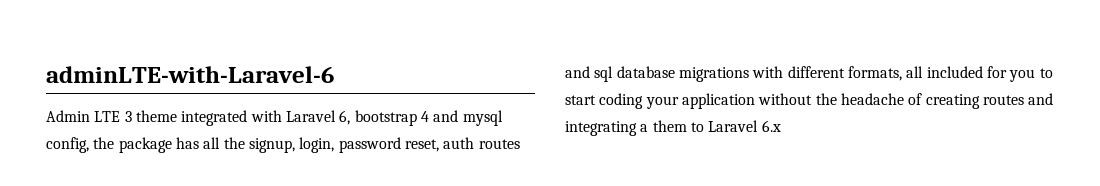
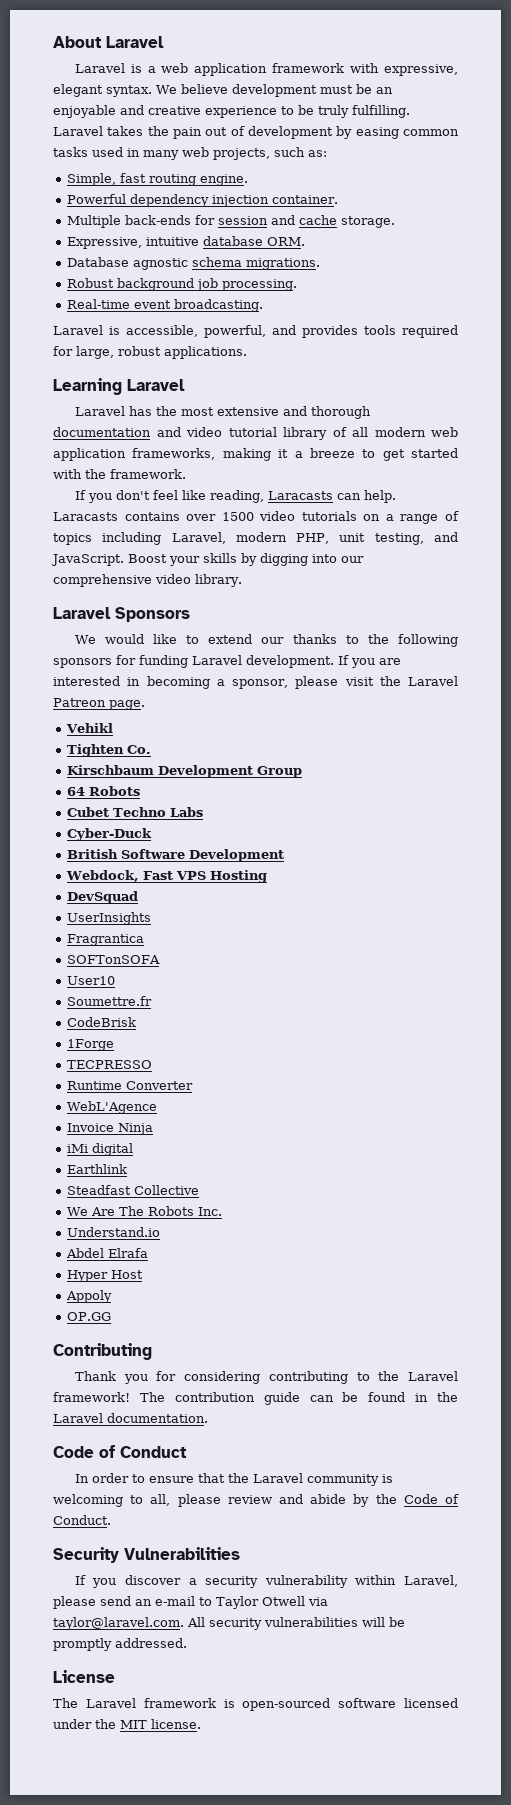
[46,66,334,83] [46,110,503,126] [46,137,520,153] [565,66,1053,82] [565,93,1054,109] [565,120,781,136] adminLTE-with-Laravel-6 // Admin LTE 3 theme integrated with Laravel 6, bootstrap 4 and mysql config, the package has all the signup, login, password reset, auth routes and sql database migrations with different formats, all included for you to start coding your application without the headache of creating routes and integrating a them to Laravel 6.x -> [53,36,164,48] [74,63,458,76] [53,84,393,97] [53,105,410,118] [53,126,459,139] [53,147,327,160] [67,173,249,186] [67,194,339,207] [67,215,396,228] [67,236,306,249] [67,257,321,270] [67,278,298,291] [67,299,264,312] [53,325,458,338] [53,346,247,359] [53,378,185,395] [74,406,371,419] [53,427,458,440] [53,448,458,461] [53,469,186,479] [74,490,396,503] [53,511,459,524] [53,532,458,545] [51,553,364,566] [53,574,242,587] [53,607,190,622] [74,634,458,647] [53,655,401,668] [53,676,458,689] [53,698,145,710] [66,723,114,733] [67,744,152,757] [67,765,303,778] [67,786,141,796] [67,807,204,817] [67,828,153,841] [67,849,285,862] [66,870,268,883] [67,891,139,904] [67,912,152,925] [67,934,145,946] [67,955,161,964] [67,976,116,985] [67,996,153,1006] [67,1017,137,1027] [67,1039,115,1051] [67,1060,153,1069] [67,1081,194,1090] [67,1101,158,1114] [67,1123,154,1135] [67,1143,134,1156] [67,1164,128,1174] [67,1185,200,1195] [67,1206,223,1216] [67,1227,161,1237] [66,1248,149,1258] [67,1270,144,1282] [66,1290,113,1303] [67,1312,112,1321] [53,1343,152,1360] [74,1371,459,1384] [53,1392,458,1405] [53,1413,208,1423] [53,1445,187,1458] [74,1473,393,1486] [53,1494,459,1507] [53,1515,111,1525] [53,1547,240,1563] [74,1575,458,1588] [53,1596,328,1609] [53,1617,405,1630] [53,1638,187,1651] [53,1670,115,1683] [53,1698,458,1711] [53,1719,201,1729] About Laravel // Laravel is a web application framework with expressive, elegant syntax. We believe development must be an enjoyable and creative experience to be truly fulfilling. Laravel takes the pain out of development by easing common tasks used in many web projects, such as: // Simple, fast routing engine. // Powerful dependency injection container. // Multiple back-ends for session and cache storage. // Expressive, intuitive database ORM. // Database agnostic schema migrations. // Robust background job processing. // Real-time event broadcasting. // Laravel is accessible, powerful, and provides tools required for large, robust applications. // Learning Laravel // Laravel has the most extensive and thorough documentation and video tutorial library of all modern web application frameworks, making it a breeze to get started with the framework. // If you don't feel like reading, Laracasts can help. Laracasts contains over 1500 video tutorials on a range of topics including Laravel, modern PHP, unit testing, and JavaScript. Boost your skills by digging into our comprehensive video library. // Laravel Sponsors // We would like to extend our thanks to the following sponsors for funding Laravel development. If you are interested in becoming a sponsor, please visit the Laravel Patreon page. // Vehikl // Tighten Co. // Kirschbaum Development Group // 64 Robots // Cubet Techno Labs // Cyber-Duck // British Software Development // Webdock, Fast VPS Hosting // DevSquad // UserInsights // Fragrantica // SOFTonSOFA // User10 // Soumettre.fr // CodeBrisk // 1Forge // TECPRESSO // Runtime Converter // WebL'Agence // Invoice Ninja // iMi digital // Earthlink // Steadfast Collective // We Are The Robots Inc. // Understand.io // Abdel Elrafa // Hyper Host // Appoly // OP.GG // Contributing // Thank you for considering contributing to the Laravel framework! The contribution guide can be found in the Laravel documentation. // Code of Conduct // In order to ensure that the Laravel community is welcoming to all, please review and abide by the Code of Conduct. // Security Vulnerabilities // If you discover a security vulnerability within Laravel, please send an e-mail to Taylor Otwell via taylor@laravel.com. All security vulnerabilities will be promptly addressed. // License // The Laravel framework is open-sourced software licensed under the MIT license.

